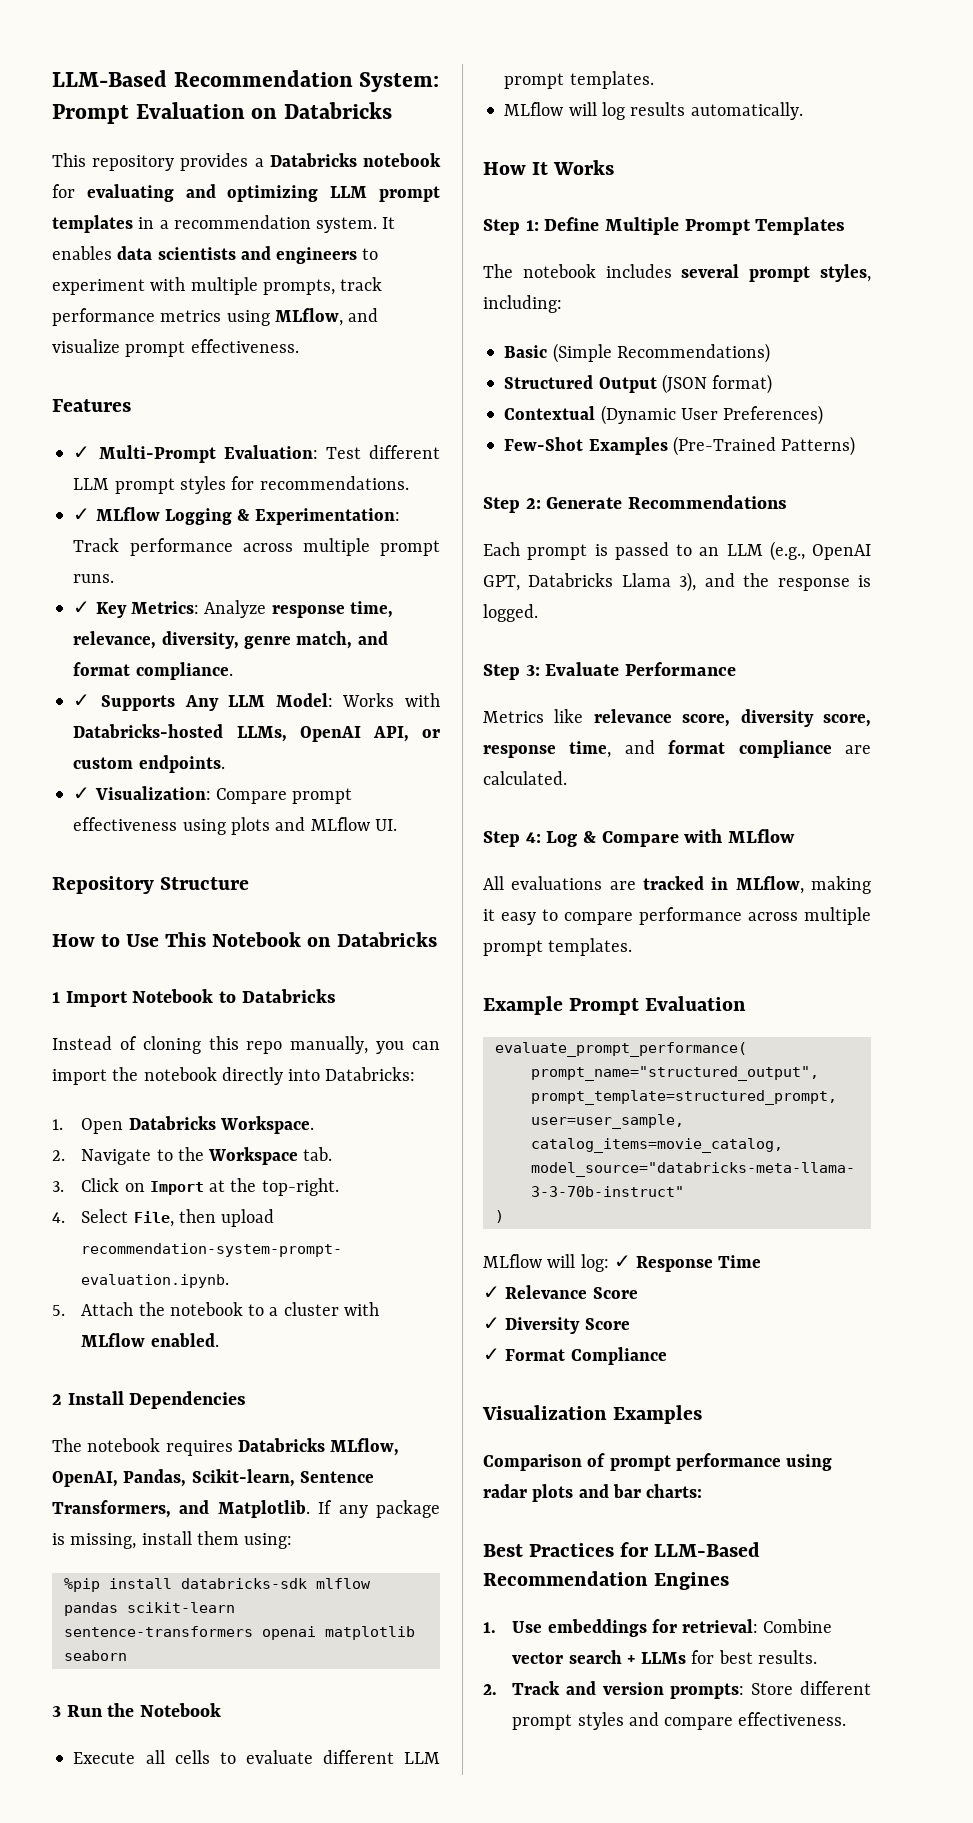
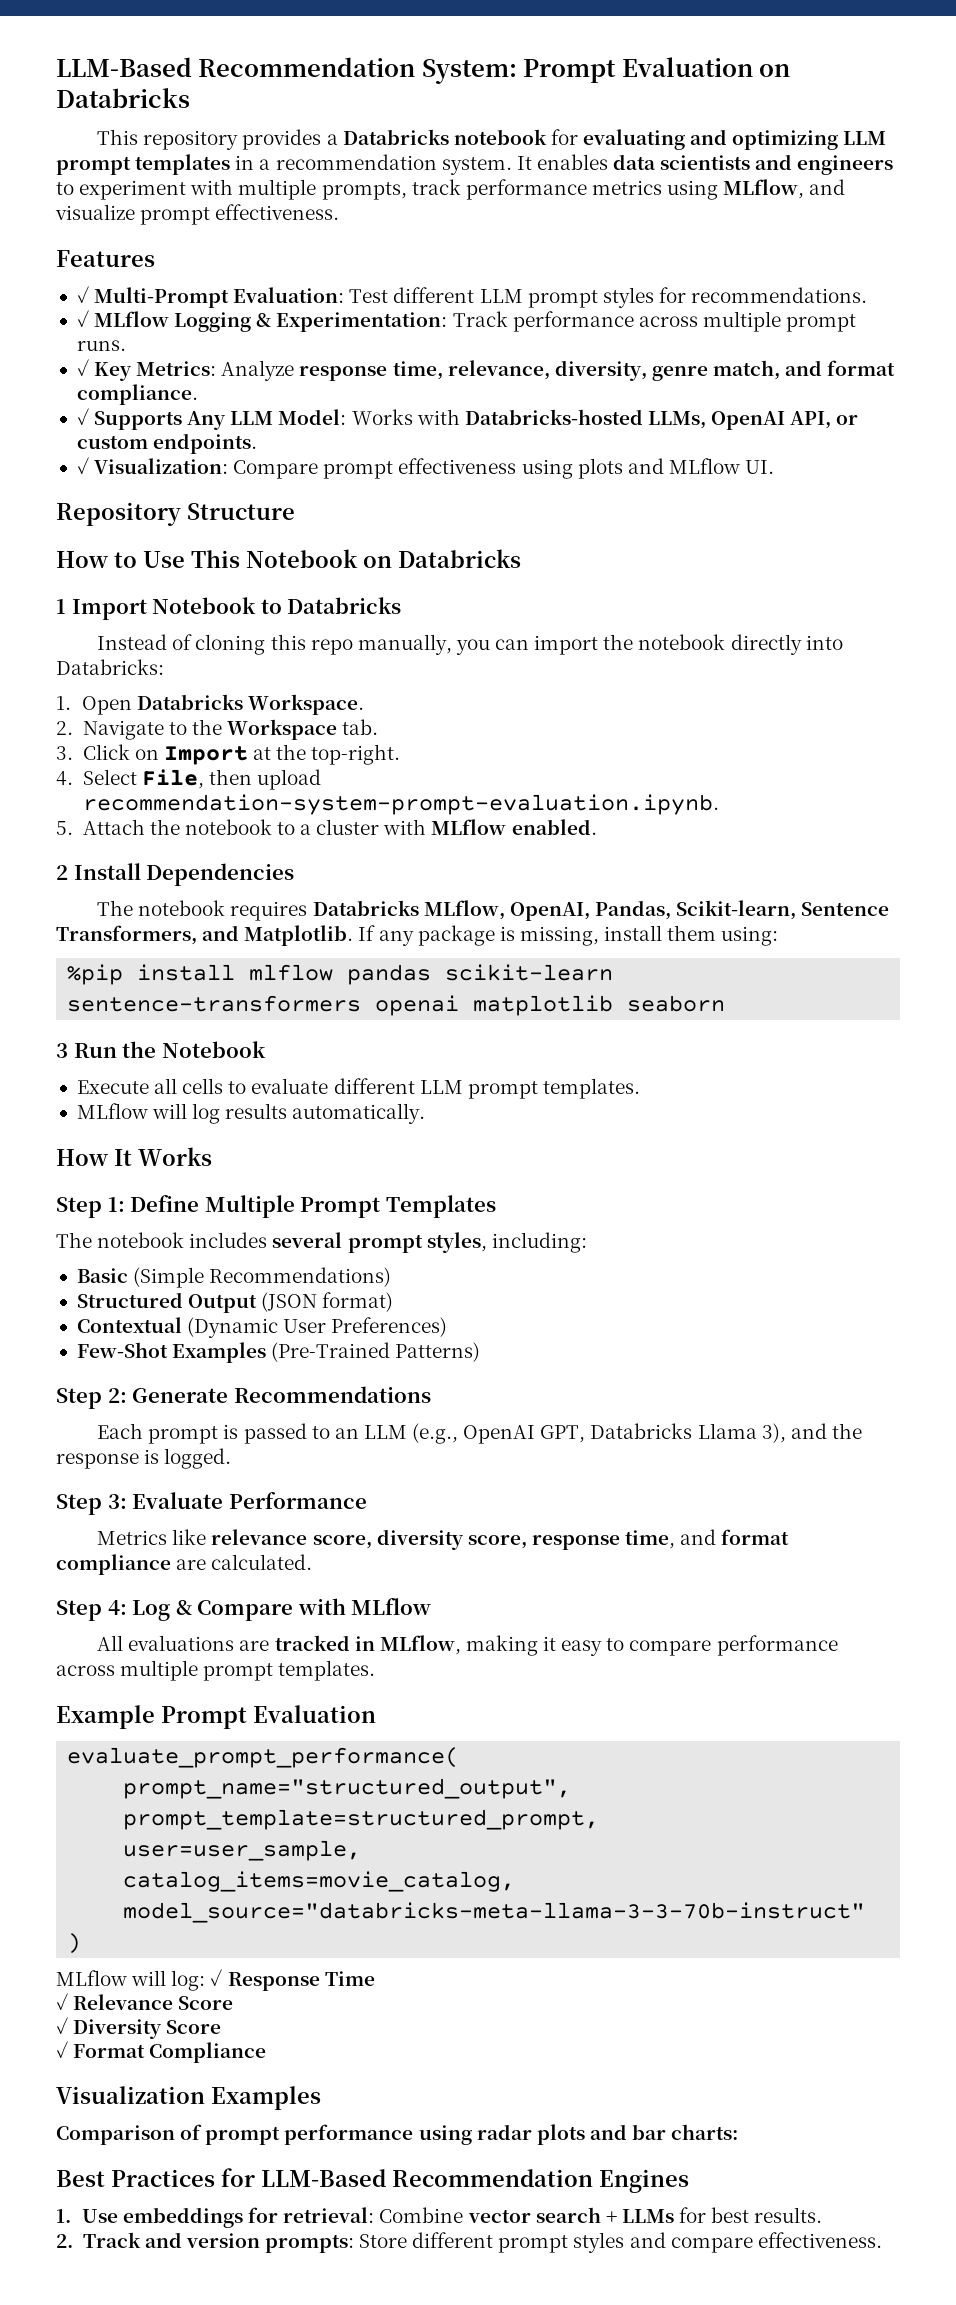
[180,1578,307,1589] databricks-sdk -> (236, 972) none

